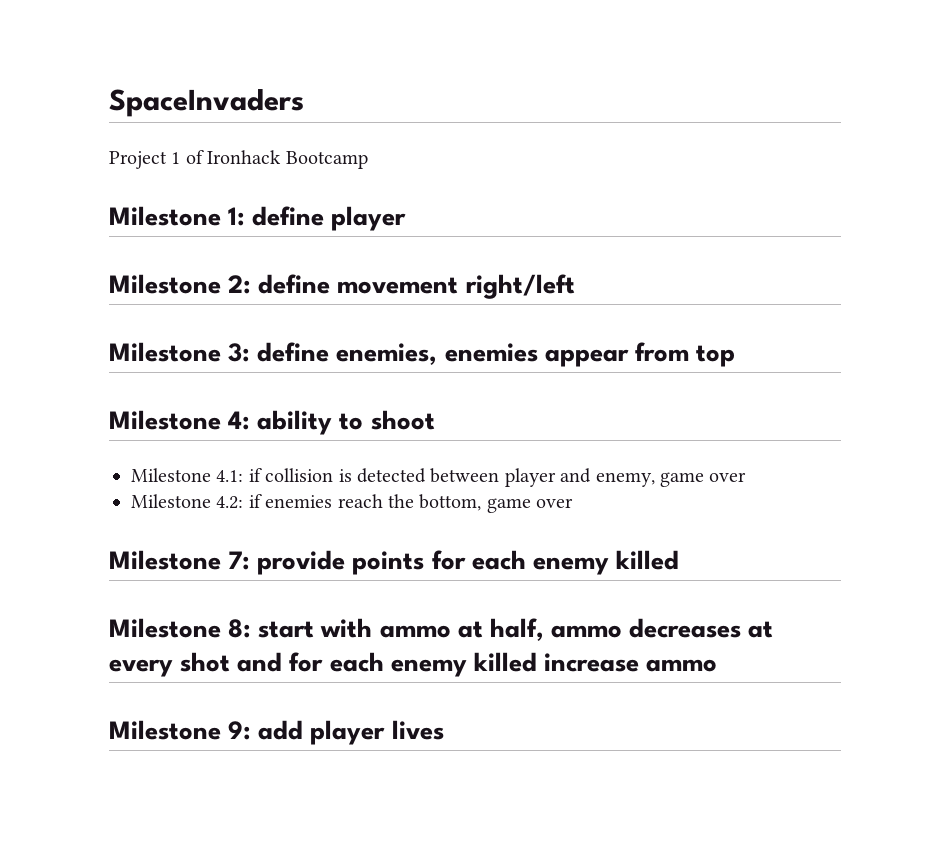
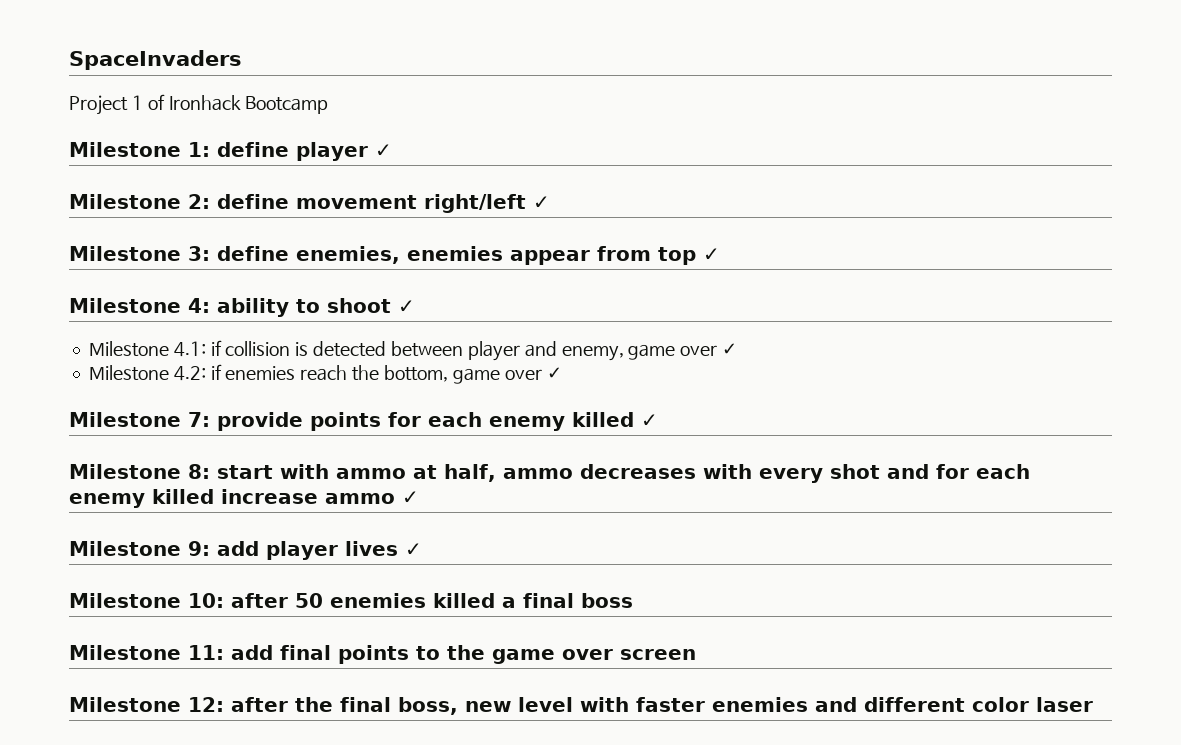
(407, 218) none -> [375,144,392,157] ✓
(575, 286) none -> [533,196,550,209] ✓
(736, 356) none -> [703,248,720,261] ✓
(435, 420) none -> [398,300,415,313] ✓
(747, 477) none -> [722,343,738,355] ✓
(574, 503) none -> [546,367,562,379] ✓
(680, 560) none -> [641,414,658,427] ✓
[748,621,774,638] at -> [702,464,752,479] with
(718, 665) none -> [402,491,419,504] ✓
(444, 730) none -> [405,543,422,556] [69,593,633,608] [69,645,696,664] [69,697,1093,715] ✓ // Milestone 10: after 50 enemies killed a final boss // Milestone 11: add final points to the game over screen // Milestone 12: after the final boss, new level with faster enemies and different color laser

